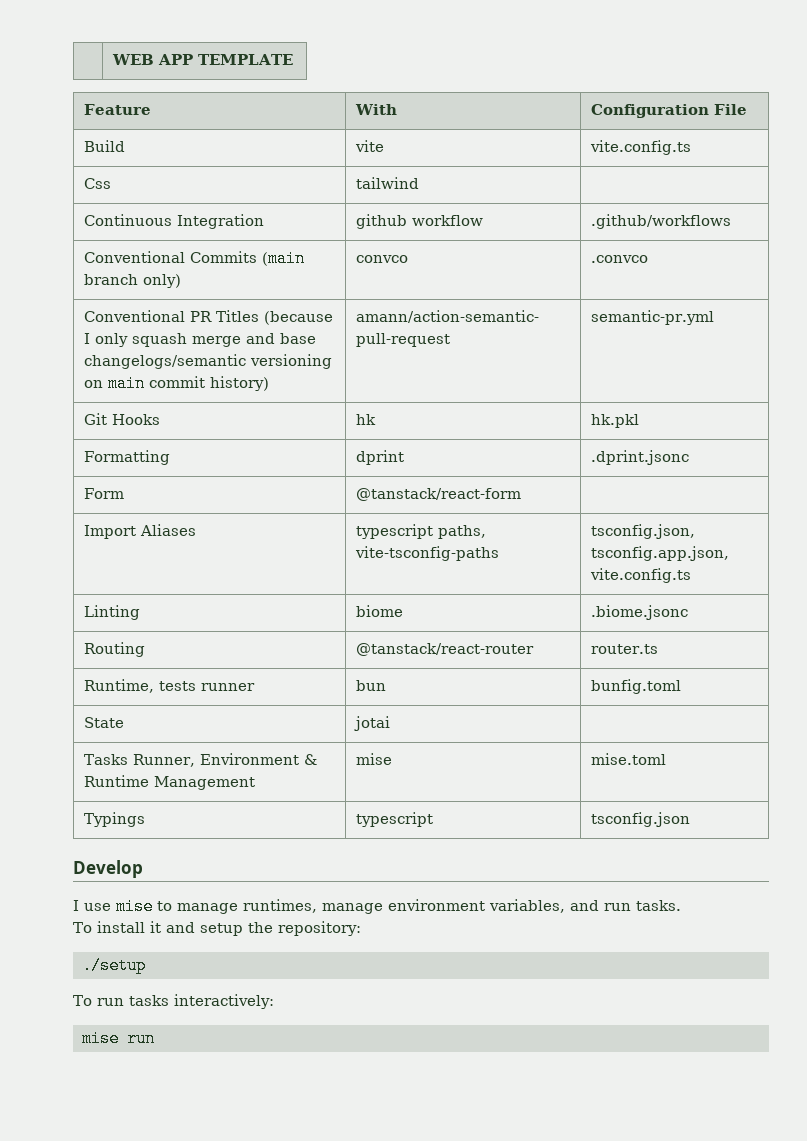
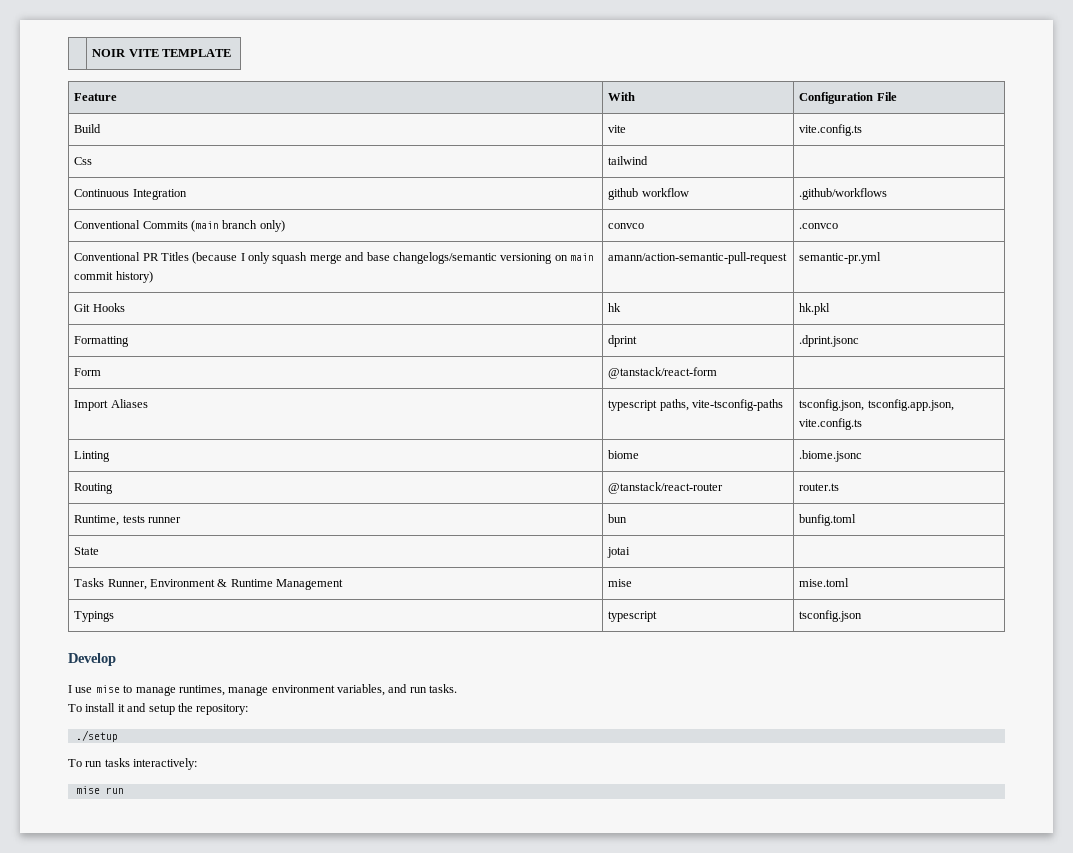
[112,54,194,65] | WEB APP -> [92,49,159,57] | NOIR VITE

